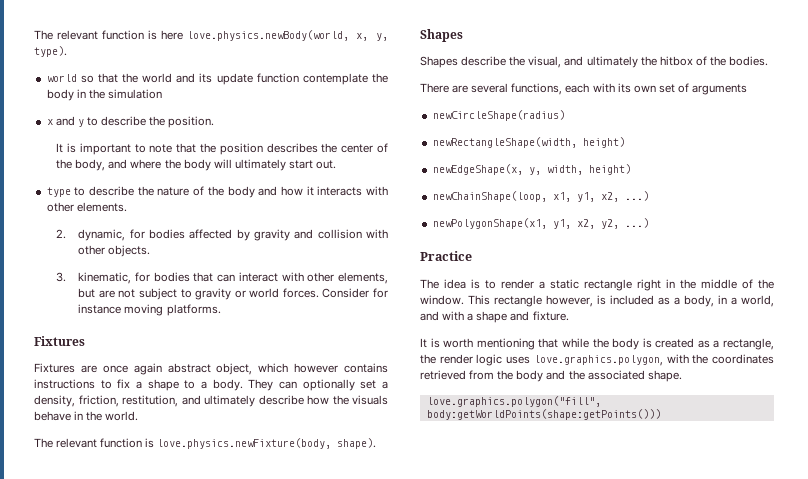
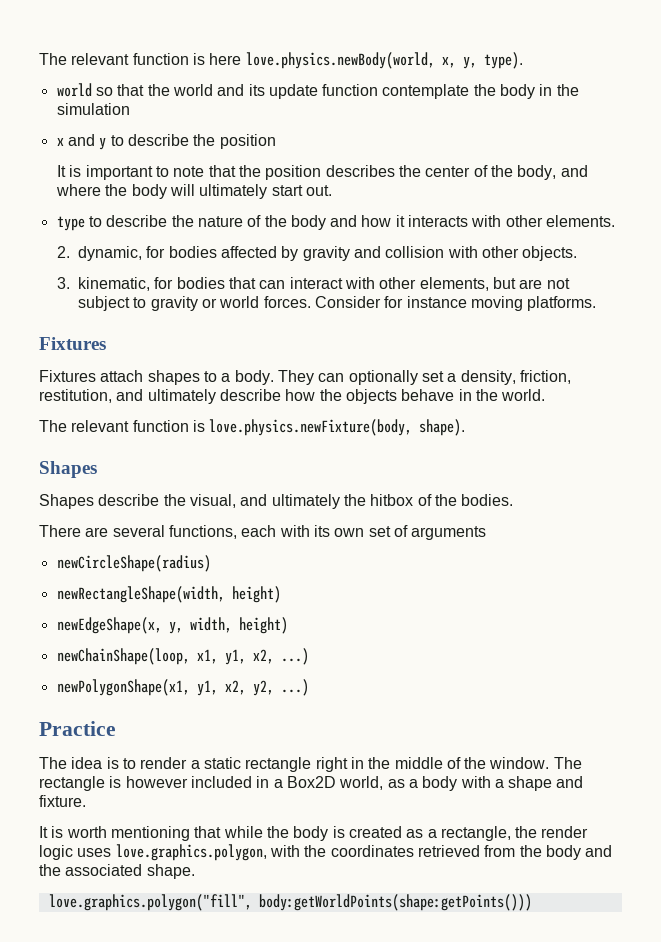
[168,116,215,128] position. -> [219,134,276,149] position
[80,363,388,375] [34,379,179,391] are once again abstract object, which however contains instructions to fix a shape -> [100,370,200,385] attach shapes
[352,395,388,405] visuals -> [345,389,397,404] objects
[468,295,774,307] [420,311,439,321] This rectangle however, is included as a body, in a world, and -> [553,757,582,769] [39,776,458,791] The rectangle is however included in a Box2D world, as a body

